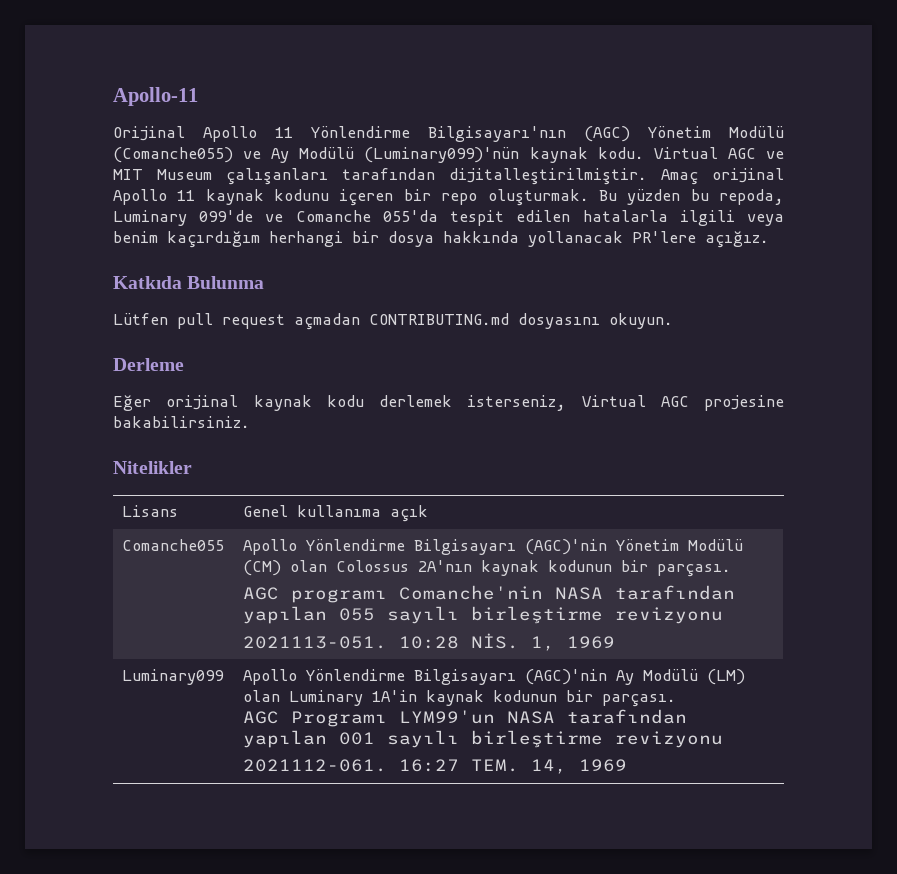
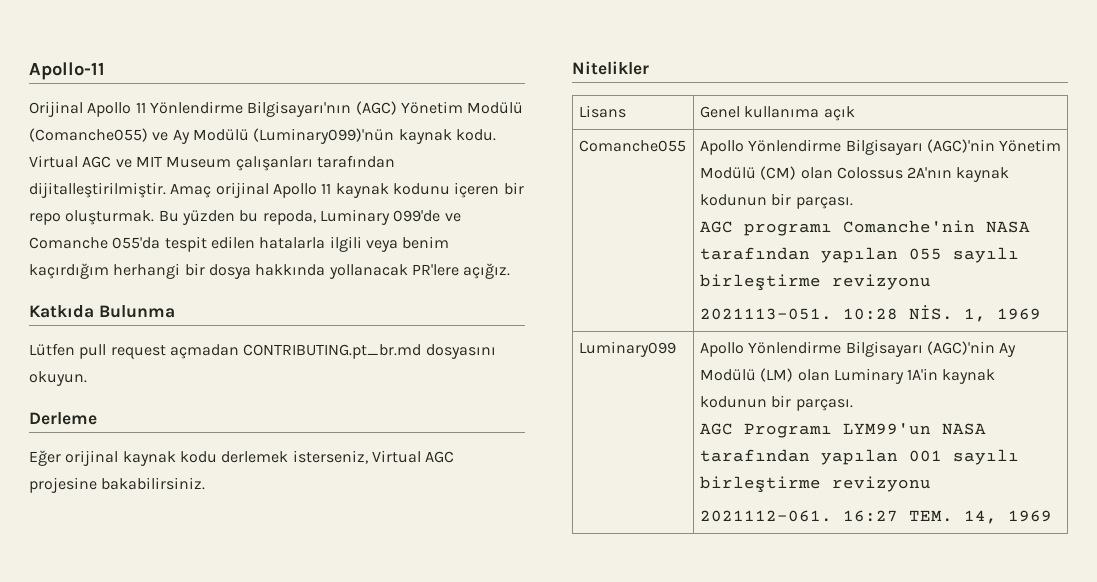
[369,313,509,325] CONTRIBUTING.md -> [243,344,422,359] CONTRIBUTING.pt_br.md

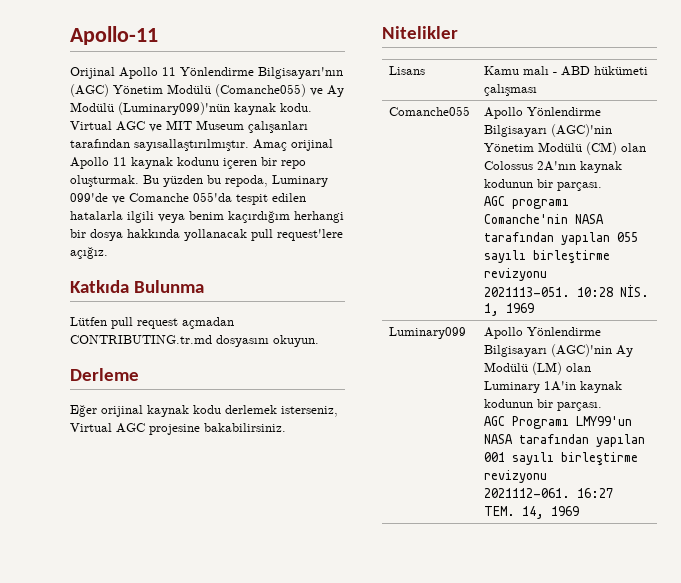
[29,182,166,198] dijitalleştirilmiştir. -> [134,139,249,151] sayısallaştırılmıştır.
[411,264,459,276] PR'lere -> [251,229,343,241] pull request'lere
[243,344,422,359] CONTRIBUTING.pt_br.md -> [70,335,212,344] CONTRIBUTING.tr.md
[699,106,855,121] Genel kullanıma açık -> [483,66,648,76] [483,84,537,96] Kamu malı - ABD hükümeti çalışması
[842,423,931,435] LYM99'un -> [575,416,632,426] LMY99'un

